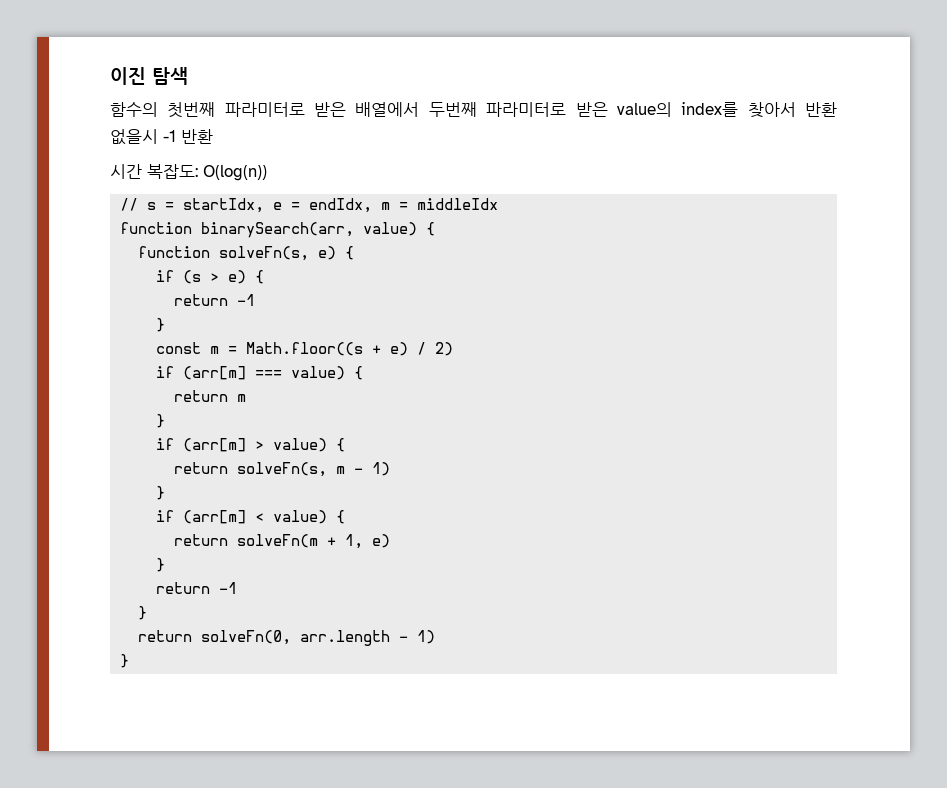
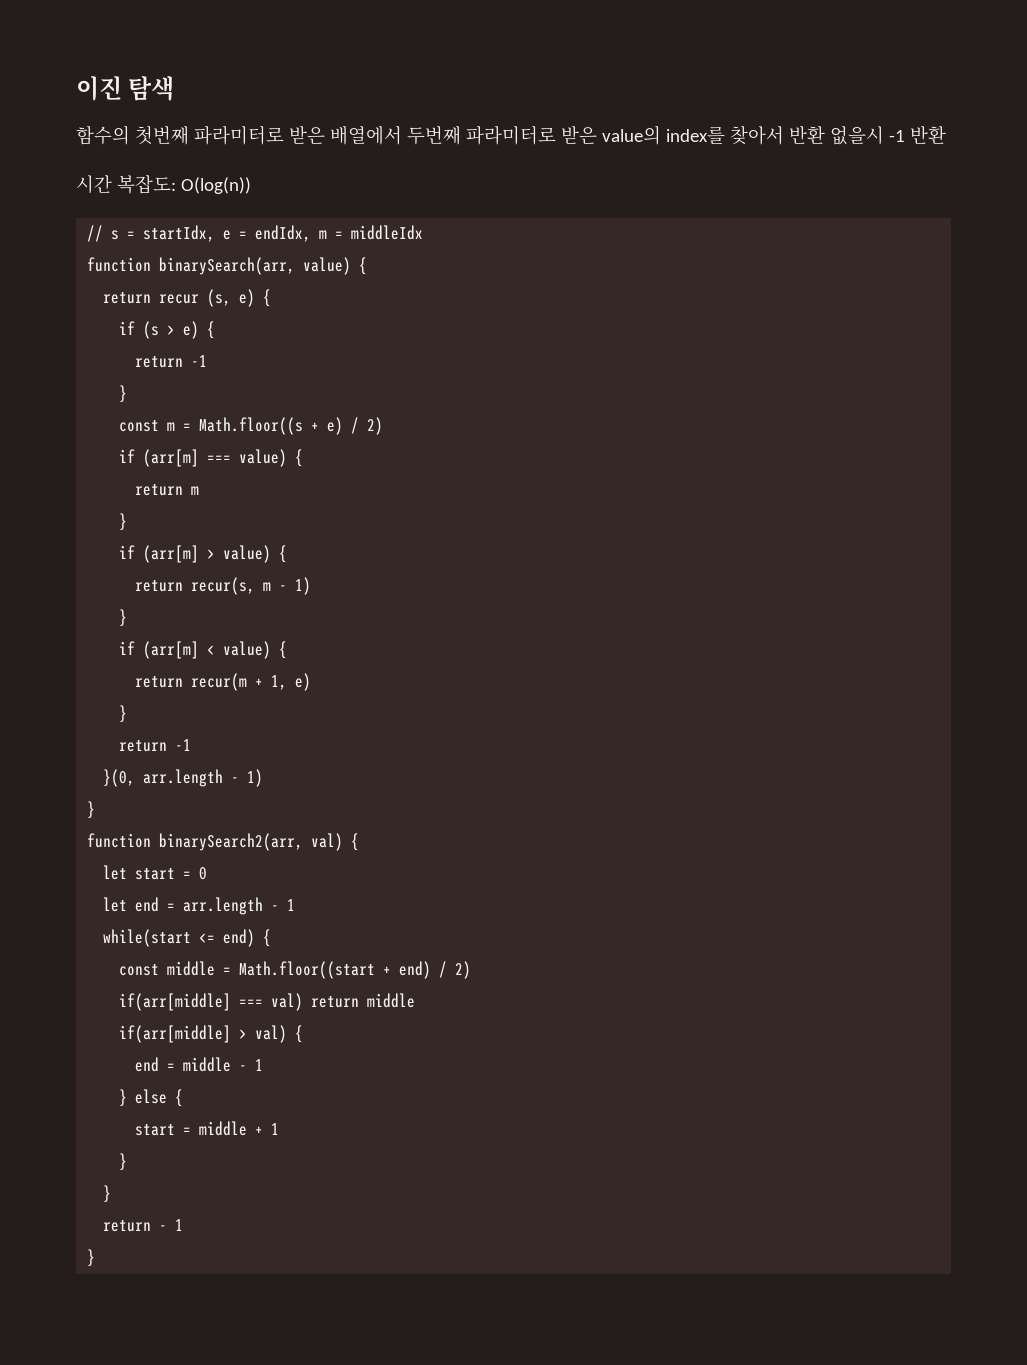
[138,246,310,261] function solveFn(s, -> [103,289,232,307] return recur (s,
[237,462,328,477] solveFn(s, -> [191,577,256,595] recur(s,
[237,534,319,548] solveFn(m -> [191,673,248,691] recur(m
[138,606,148,620] [138,630,292,645] } // return solveFn(0, -> [103,769,136,787] }(0,
(130, 661) none -> [87,833,360,851] [103,865,208,880] [103,897,296,915] [103,929,272,947] [119,961,472,979] [119,993,416,1011] [119,1025,304,1043] [135,1057,264,1072] [119,1089,184,1107] [135,1121,280,1136] [119,1153,128,1171] [103,1185,112,1203] [103,1219,184,1232] [87,1249,96,1267] // function binarySearch2(arr, val) { // let start = 0 // let end = arr.length - 1 // while(start <= end) { // const middle = Math.floor((start + end) / 2) // if(arr[middle] === val) return middle // if(arr[middle] > val) { // end = middle - 1 // } else { // start = middle + 1 // } // } // return - 1 // }

